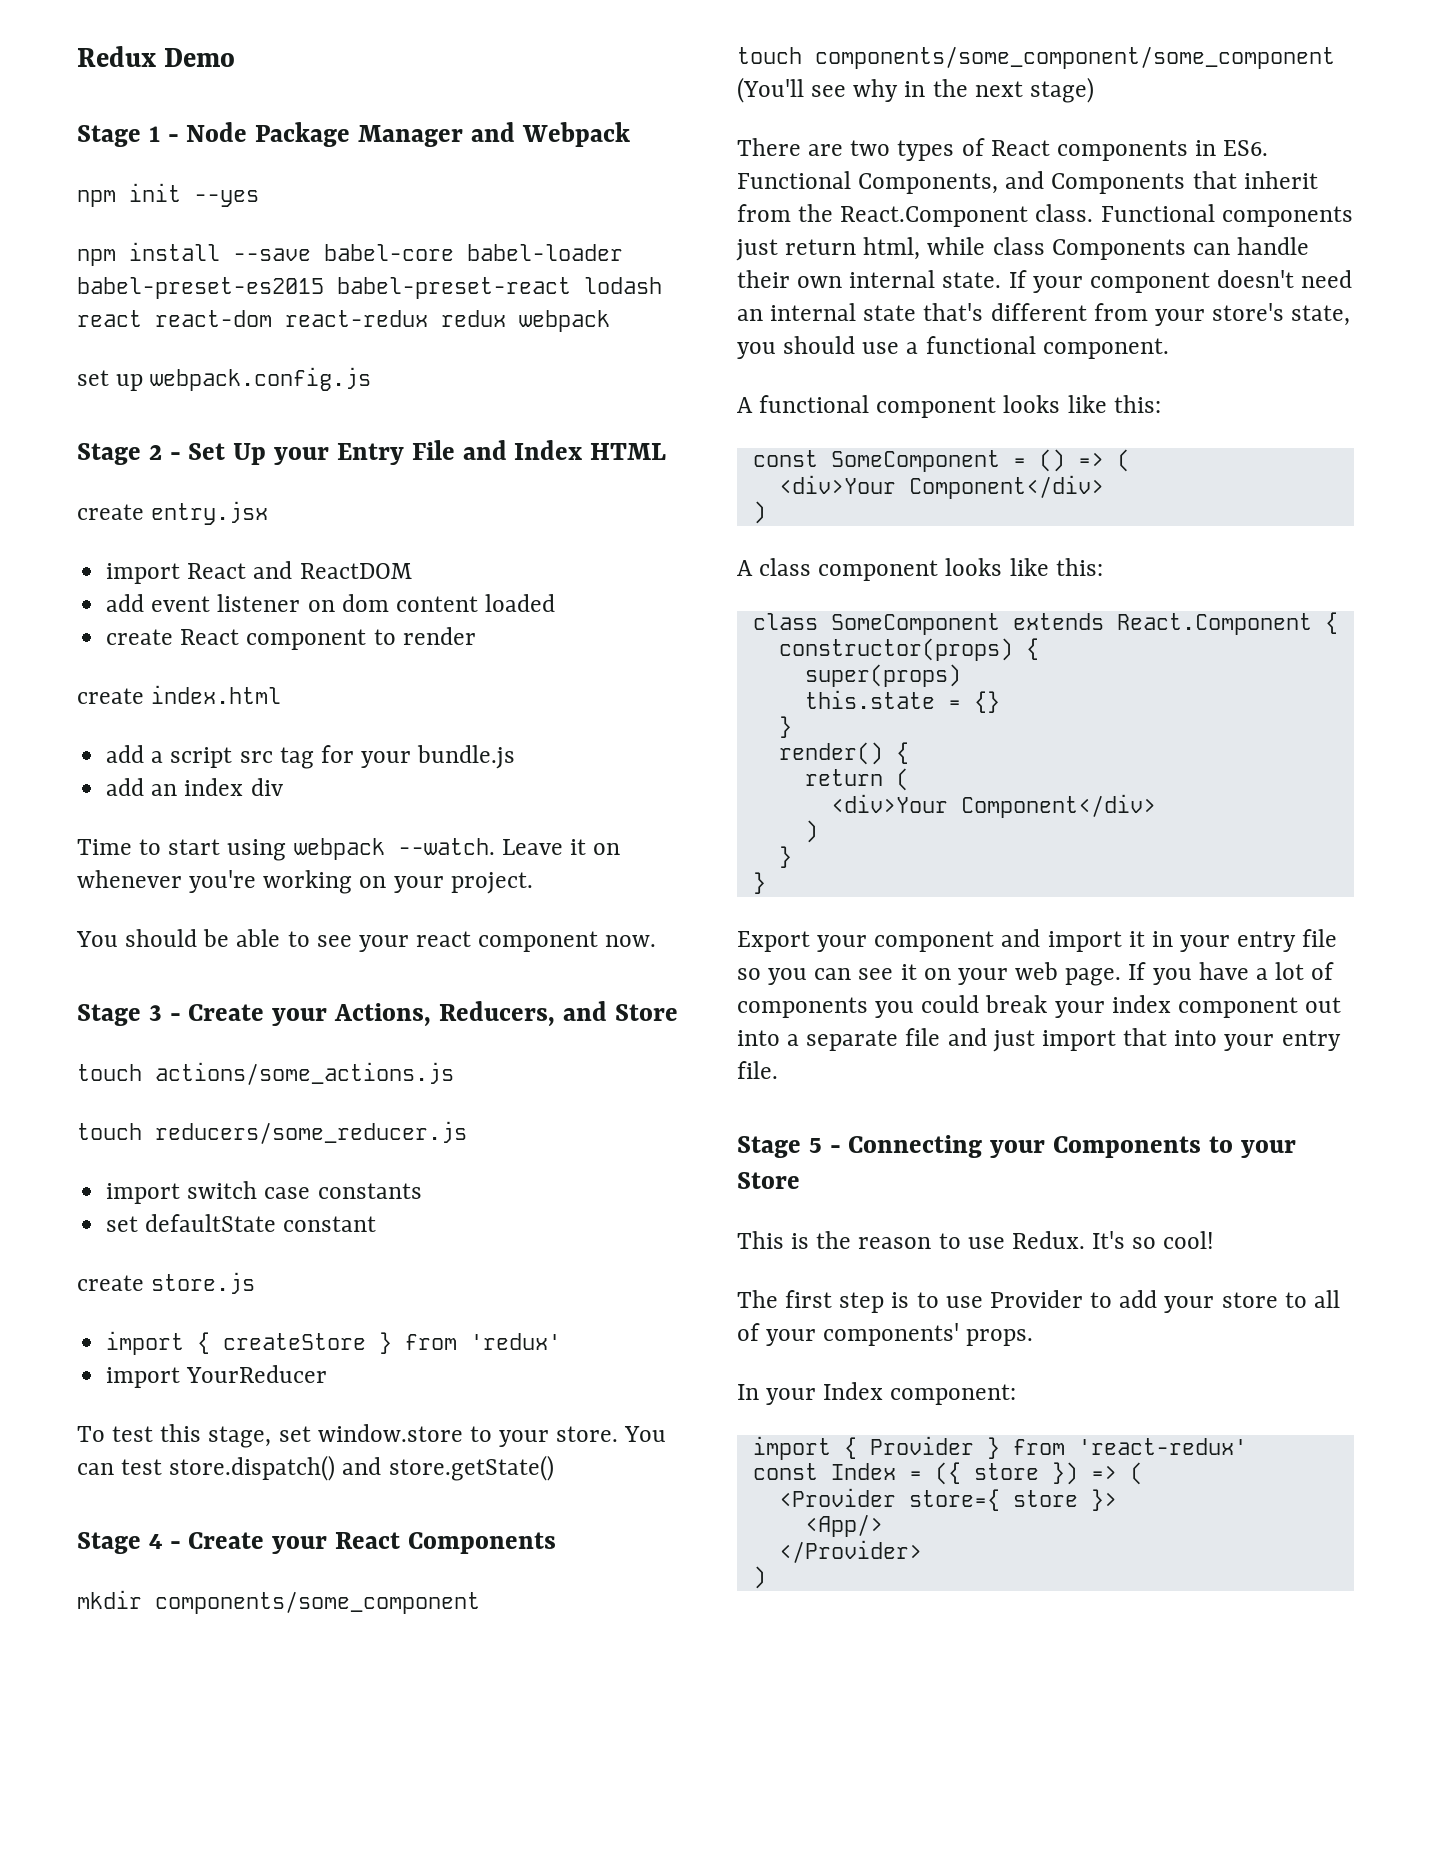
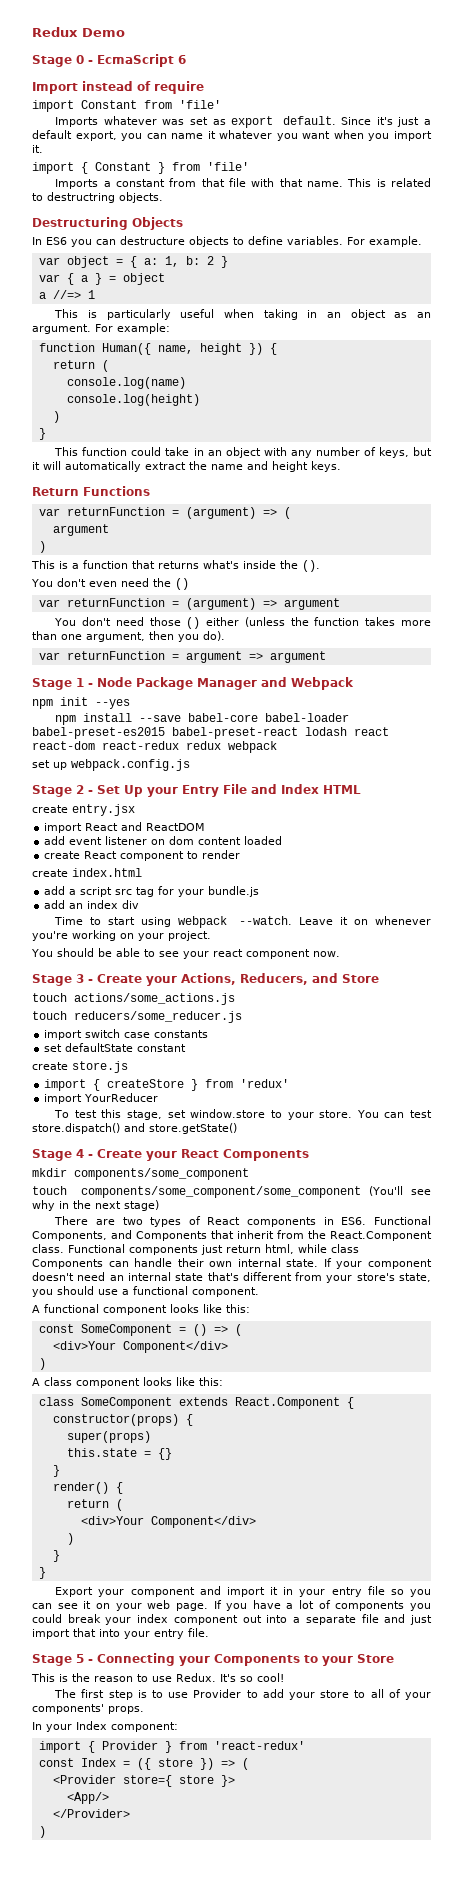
(236, 57) none -> [32,54,186,67] [32,81,204,94] [32,100,221,112] [55,116,431,128] [32,130,432,141] [32,145,43,153] [32,162,249,174] [55,178,431,189] [32,192,163,203] [32,217,183,230] [32,236,422,247] [38,256,228,268] [38,273,165,285] [38,290,95,299] [54,309,431,320] [32,323,170,334] [38,343,277,355] [52,360,109,372] [66,377,186,389] [66,394,200,406] [52,411,60,423] [38,428,46,440] [54,447,432,458] [32,461,341,472] [32,486,150,496] [38,507,291,519] [52,524,109,536] [38,541,46,553] [31,560,320,572] [31,578,189,590] [38,598,340,610] [54,617,431,629] [32,631,225,642] [38,651,326,663] // Stage 0 - EcmaScript 6 // Import instead of require // import Constant from 'file' // Imports whatever was set as export default. Since it's just a default export, you can name it whatever you want when you import it. // import { Constant } from 'file' // Imports a constant from that file with that name. This is related to destructring objects. // Destructuring Objects // In ES6 you can destructure objects to define variables. For example. // var object = { a: 1, b: 2 } // var { a } = object // a //=> 1 // This is particularly useful when taking in an object as an argument. For example: // function Human({ name, height }) { // return ( // console.log(name) // console.log(height) // ) // } // This function could take in an object with any number of keys, but it will automatically extract the name and height keys. // Return Functions // var returnFunction = (argument) => ( // argument // ) // This is a function that returns what's inside the (). // You don't even need the () // var returnFunction = (argument) => argument // You don't need those () either (unless the function takes more than one argument, then you do). // var returnFunction = argument => argument

